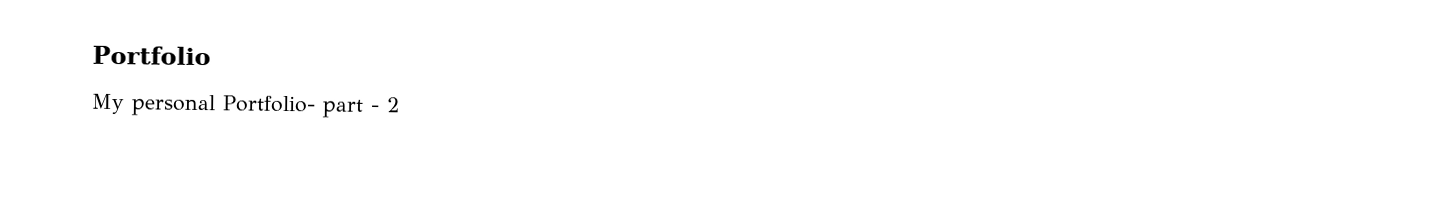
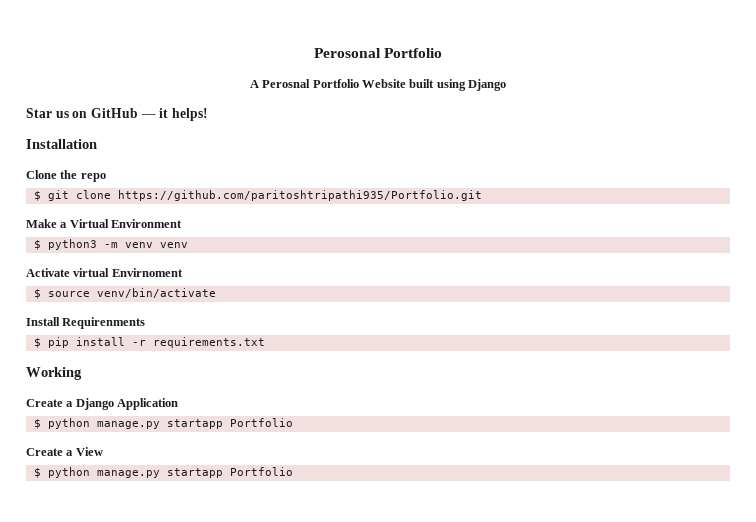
[92,45,211,66] [91,93,400,118] Portfolio // My personal Portfolio- part - 2 -> [313,48,443,58] [249,79,507,91] [26,108,208,121] [26,139,97,149] [26,170,106,182] [33,190,482,201] [26,219,183,228] [33,239,188,250] [26,268,183,277] [33,288,216,299] [26,317,146,329] [33,337,265,348] [26,367,82,380] [26,398,179,410] [33,418,293,429] [26,447,103,456] [33,467,293,478] Perosonal Portfolio // A Perosnal Portfolio Website built using Django // Star us on GitHub — it helps! // Installation // Clone the repo // $ git clone https://github.com/paritoshtripathi935/Portfolio.git // Make a Virtual Environment // $ python3 -m venv venv // Activate virtual Envirnoment // $ source venv/bin/activate // Install Requirenments // $ pip install -r requirements.txt // Working // Create a Django Application // $ python manage.py startapp Portfolio // Create a View // $ python manage.py startapp Portfolio

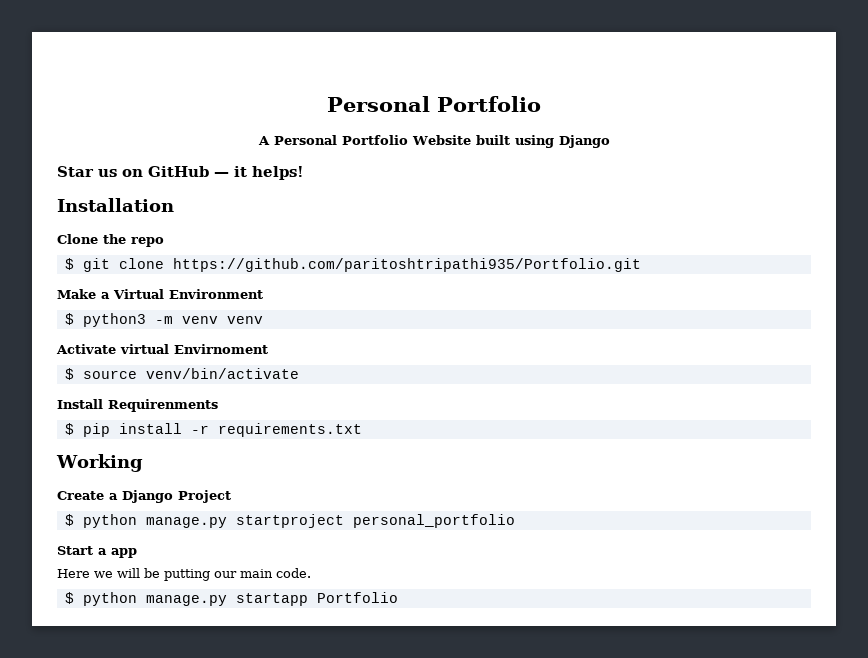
[313,48,381,58] Perosonal -> [327,96,430,112] Personal
[262,79,311,88] Perosnal -> [273,135,337,145] Personal
[117,398,179,410] [33,418,293,429] [26,447,103,456] [33,467,293,478] Application // $ python manage.py startapp Portfolio // Create a View // $ python manage.py startapp Portfolio -> [178,490,231,503] [64,514,515,528] [57,546,137,558] [57,568,311,581] [64,592,398,606] Project // $ python manage.py startproject personal_portfolio // Start a app // Here we will be putting our main code. // $ python manage.py startapp Portfolio

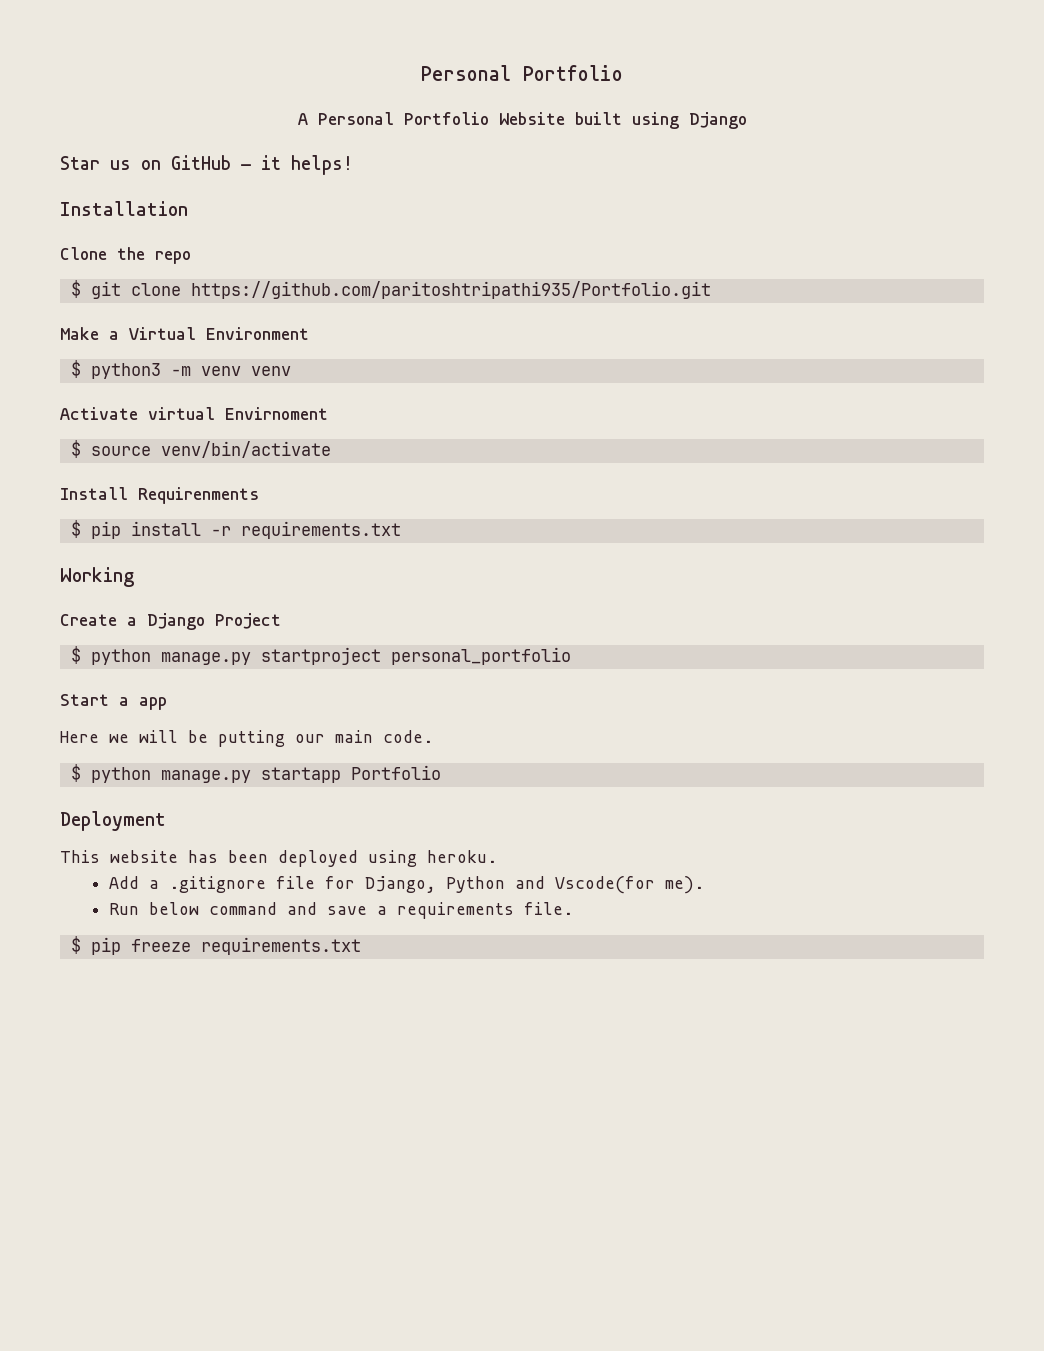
(398, 597) none -> [60,811,166,831] [60,850,497,867] [108,876,704,894] [108,902,573,919] [70,936,361,955] // Deployment // This website has been deployed using heroku. // Add a .gitignore file for Django, Python and Vscode(for me). // Run below command and save a requirements file. // $ pip freeze requirements.txt

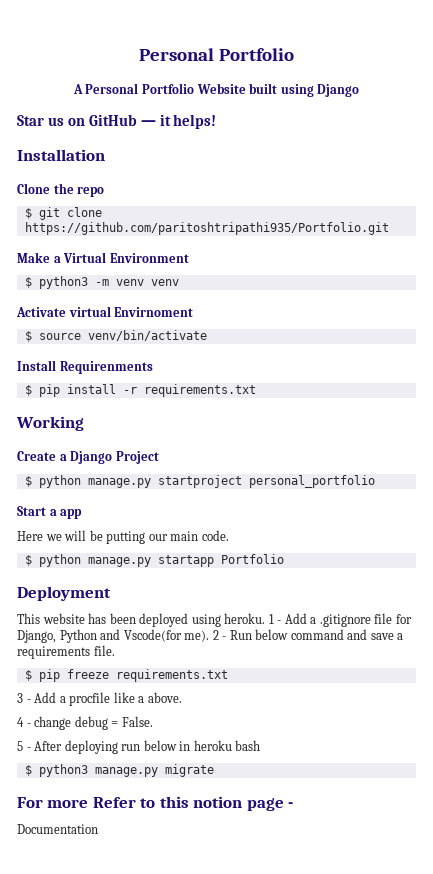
(497, 856) // -> [268,614,282,624] 1 -
(704, 885) // -> [212,630,227,640] 2 -
(361, 946) none -> [17,692,182,706] [17,716,153,730] [17,740,261,754] [24,764,214,777] [17,796,294,811] [17,824,98,834] // 3 - Add a procfile like a above. // 4 - change debug = False. // 5 - After deploying run below in heroku bash // $ python3 manage.py migrate // For more Refer to this notion page - // Documentation

